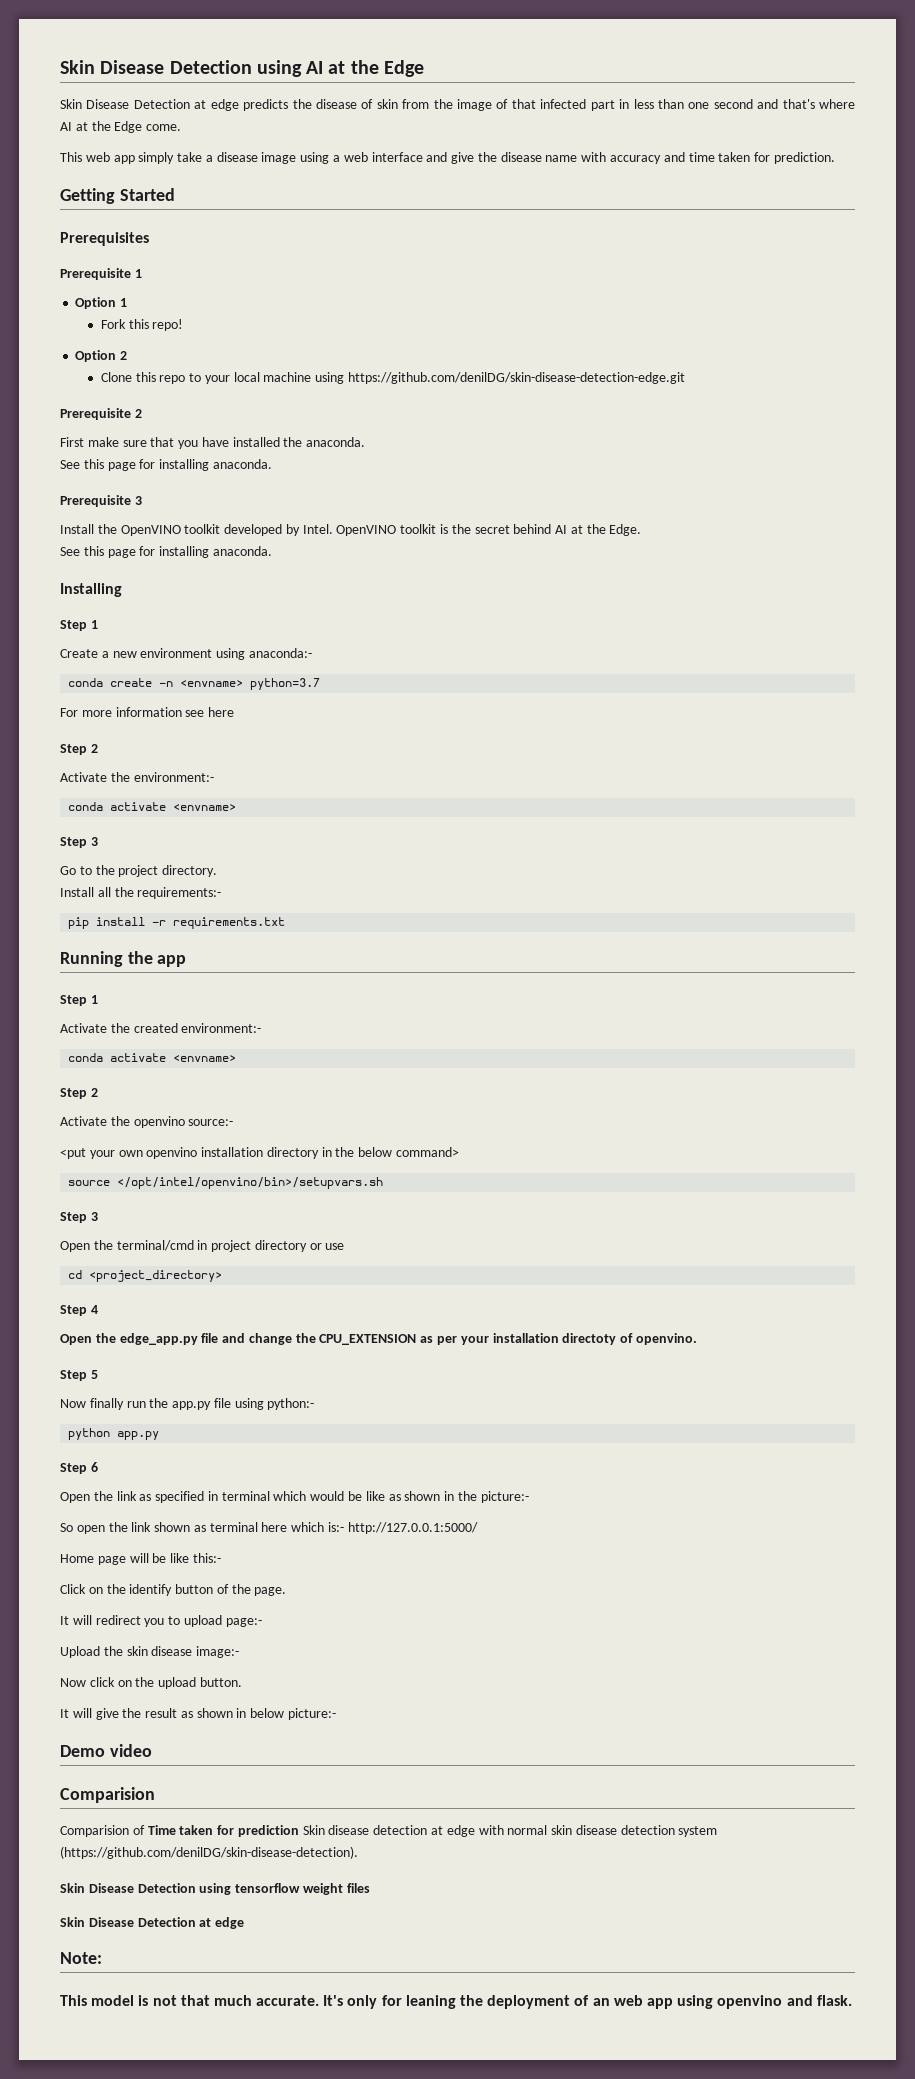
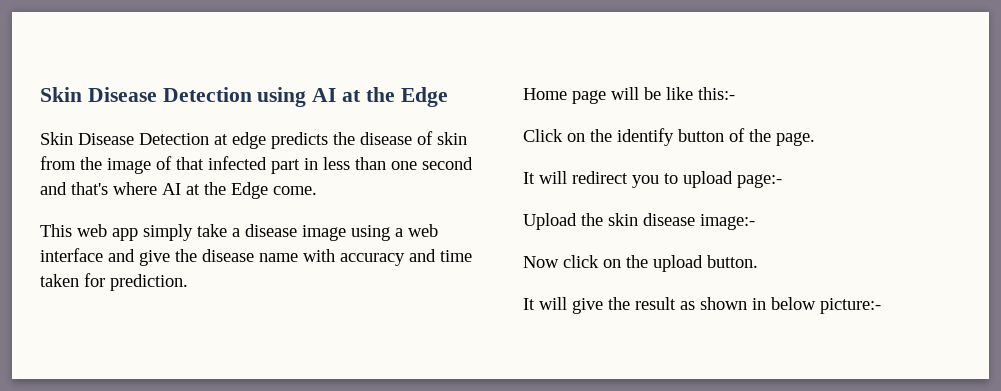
[60,188,175,204] [60,232,149,246] [60,268,142,280] [75,297,128,309] [100,319,184,331] [75,350,128,362] [100,372,686,384] [60,408,142,420] [60,437,366,449] [60,459,272,471] [60,495,142,507] [60,524,642,536] [60,546,272,558] [60,583,122,597] [60,620,98,631] [60,648,312,660] [68,678,321,690] [60,707,235,717] [60,744,98,755] [60,772,214,782] [68,802,237,811] [60,837,98,848] [60,865,218,877] [60,887,222,899] [68,917,286,929] [60,951,187,967] [60,995,98,1006] [60,1023,262,1033] [68,1053,237,1062] [60,1088,98,1099] [60,1116,234,1128] [60,1147,460,1159] [68,1177,384,1189] [60,1212,98,1223] [60,1240,345,1252] [68,1270,223,1282] [60,1305,98,1316] [60,1333,697,1345] [60,1370,98,1381] [60,1398,315,1410] [68,1428,160,1440] [60,1462,98,1474] [60,1491,529,1503] [60,1522,478,1534] // Getting Started // Prerequisites // Prerequisite 1 // Option 1 // Fork this repo! // Option 2 // Clone this repo to your local machine using https://github.com/denilDG/skin-disease-detection-edge.git // Prerequisite 2 // First make sure that you have installed the anaconda. // See this page for installing anaconda. // Prerequisite 3 // Install the OpenVINO toolkit developed by Intel. OpenVINO toolkit is the secret behind AI at the Edge. // See this page for installing anaconda. // Installing // Step 1 // Create a new environment using anaconda:- // conda create -n <envname> python=3.7 // For more information see here // Step 2 // Activate the environment:- // conda activate <envname> // Step 3 // Go to the project directory. // Install all the requirements:- // pip install -r requirements.txt // Running the app // Step 1 // Activate the created environment:- // conda activate <envname> // Step 2 // Activate the openvino source:- // <put your own openvino installation directory in the below command> // source </opt/intel/openvino/bin>/setupvars.sh // Step 3 // Open the terminal/cmd in project directory or use // cd <project_directory> // Step 4 // Open the edge_app.py file and change the CPU_EXTENSION as per your installation directoty of openvino. // Step 5 // Now finally run the app.py file using python:- // python app.py // Step 6 // Open the link as specified in terminal which would be like as shown in the picture:- // So open the link shown as terminal here which is:- http://127.0.0.1:5000/ -> (188, 282) none
[60,1744,152,1757] [60,1787,155,1803] [60,1825,718,1837] [60,1846,358,1859] [60,1883,370,1895] [60,1917,245,1929] [60,1952,102,1964] [60,1995,852,2009] // Demo video // Comparision // Comparision of Time taken for prediction Skin disease detection at edge with normal skin disease detection system (https://github.com/denilDG/skin-disease-detection). // Skin Disease Detection using tensorflow weight files // Skin Disease Detection at edge // Note: // This model is not that much accurate. It's only for leaning the deployment of an web app using openvino and flask. -> (881, 306) none

